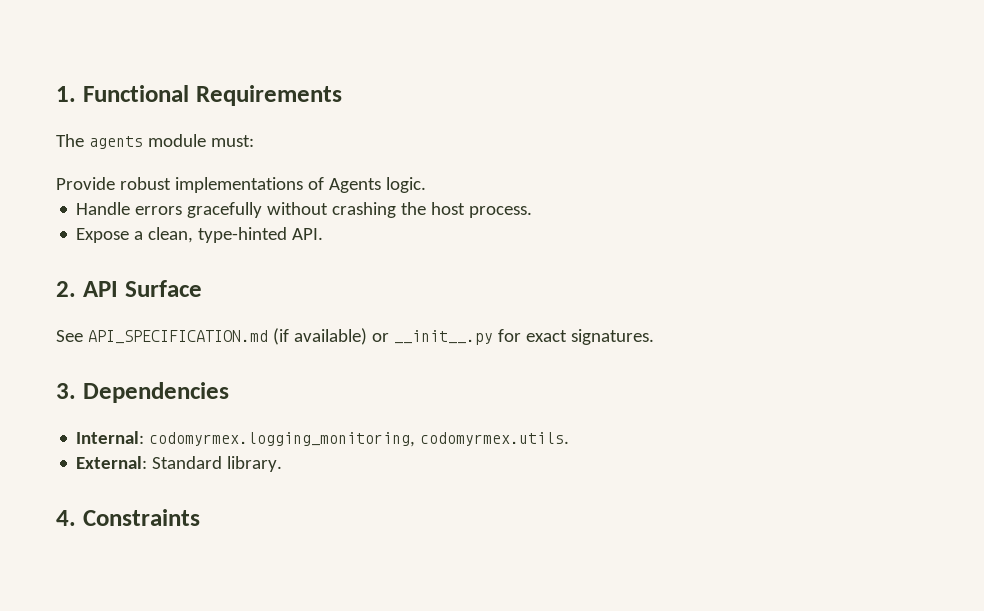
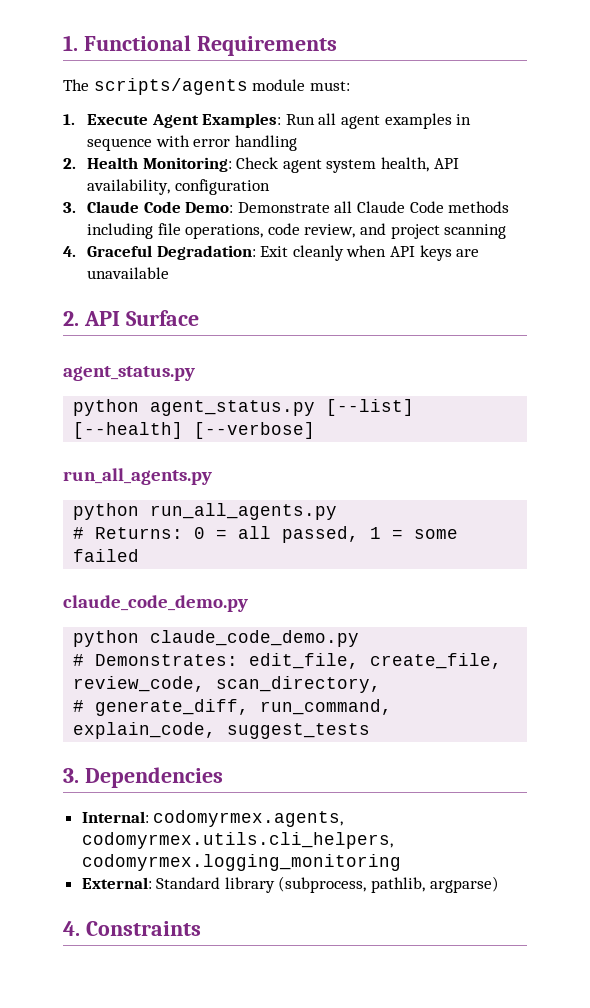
[88,136,143,149] agents -> [93,78,248,95] scripts/agents
[56,177,426,193] [76,202,533,218] [76,227,324,243] [56,280,202,297] [56,328,654,345] Provide robust implementations of Agents logic. // Handle errors gracefully without crashing the host process. // Expose a clean, type-hinted API. // 2. API Surface // See API_SPECIFICATION.md (if available) or __init__.py for exact signatures. -> [63,113,472,129] [87,135,297,151] [63,157,459,173] [87,179,270,195] [63,201,510,213] [87,223,507,239] [63,245,480,261] [87,267,170,279] [63,310,199,326] [63,366,195,381] [73,399,415,416] [73,422,316,439] [63,468,212,485] [73,503,338,520] [73,526,459,543] [73,549,140,562] [63,595,248,612] [73,630,360,647] [73,653,503,669] [73,676,382,693] [73,699,393,716] [73,722,371,739] 1. Execute Agent Examples: Run all agent examples in sequence with error handling // 2. Health Monitoring: Check agent system health, API availability, configuration // 3. Claude Code Demo: Demonstrate all Claude Code methods including file operations, code review, and project scanning // 4. Graceful Degradation: Exit cleanly when API keys are unavailable // 2. API Surface // agent_status.py // python agent_status.py [--list] [--health] [--verbose] // run_all_agents.py // python run_all_agents.py // # Returns: 0 = all passed, 1 = some failed // claude_code_demo.py // python claude_code_demo.py // # Demonstrates: edit_file, create_file, review_code, scan_directory, // # generate_diff, run_command, explain_code, suggest_tests
[149,432,570,447] codomyrmex.logging_monitoring, codomyrmex.utils. -> [153,810,344,827] [81,832,393,849] [81,854,401,871] codomyrmex.agents, codomyrmex.utils.cli_helpers, codomyrmex.logging_monitoring
[227,456,283,472] library. -> [224,876,499,893] library (subprocess, pathlib, argparse)

